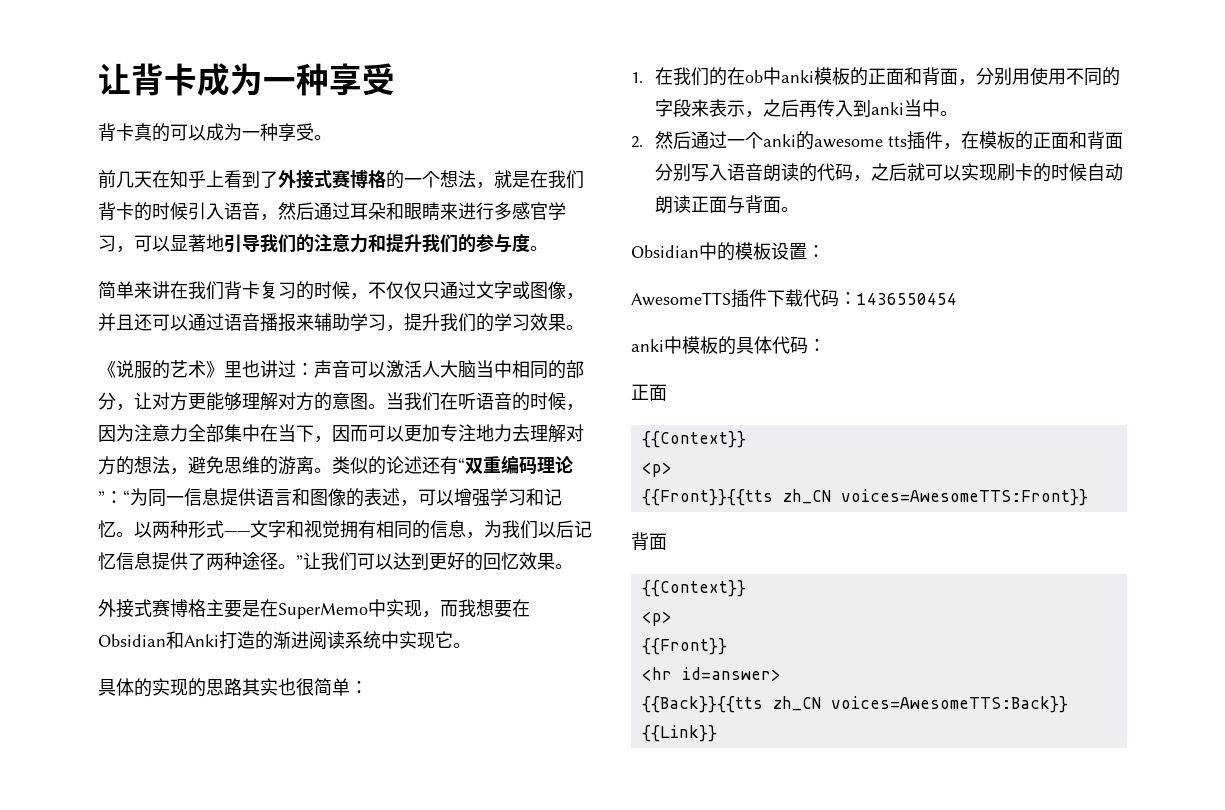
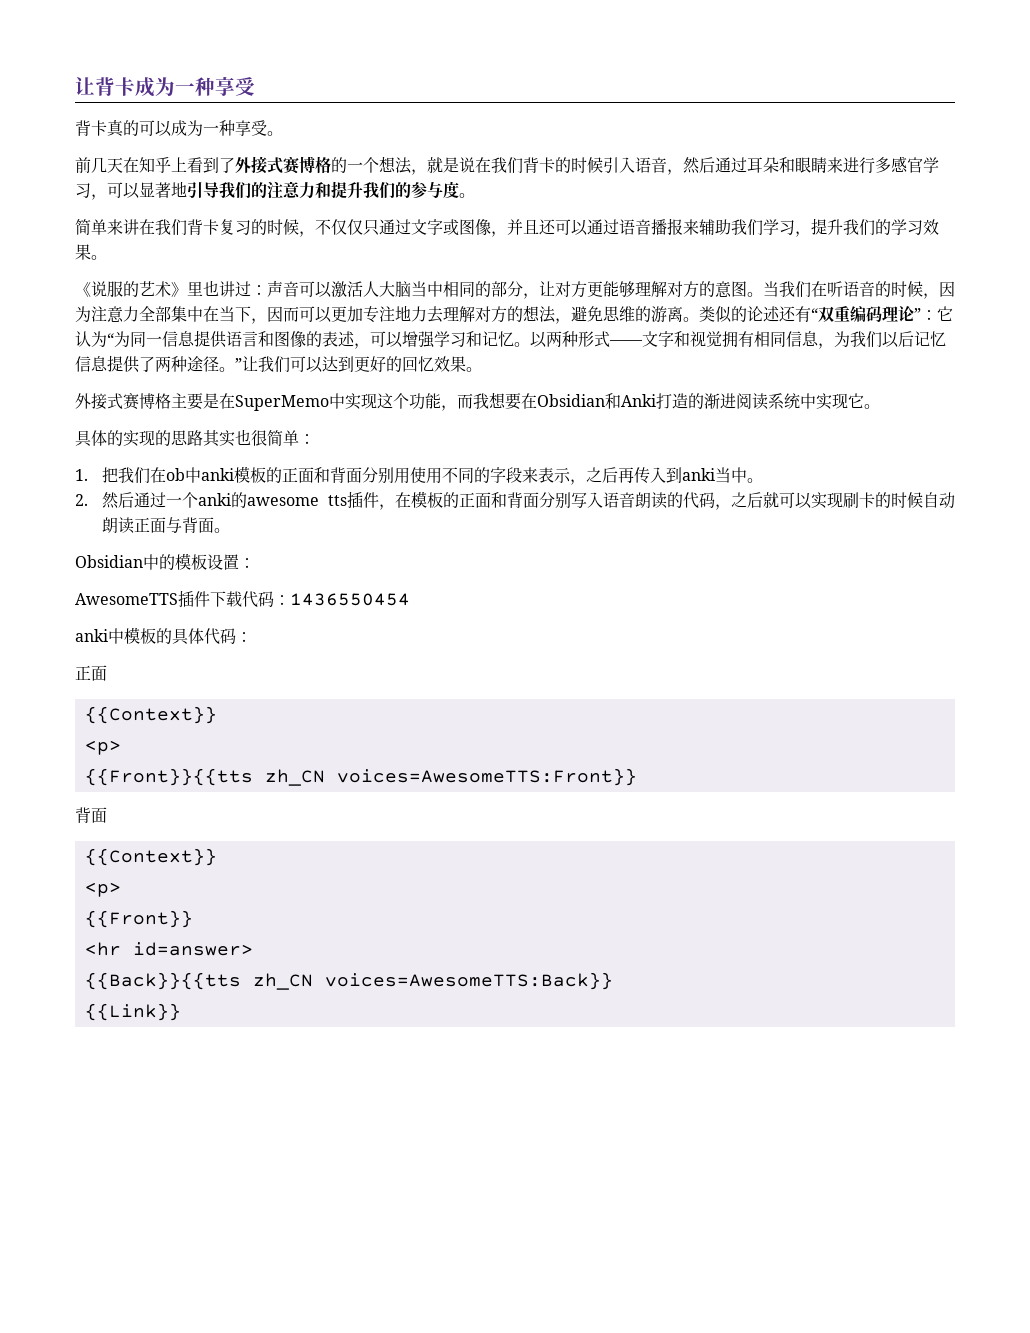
(530, 179) none -> [459,157,475,173] 说
(350, 322) none -> [731,219,763,236] 我们
(123, 497) none -> [937,306,953,321] [75,331,107,347] 它认为
[412,520,430,539] 的 -> (786, 339) none
(422, 608) none -> [377,393,441,410] 这个功能
[654,67,727,86] 在我们的 -> [102,467,151,484] 把我们
[957,79,976,86] ， -> (363, 475) none

